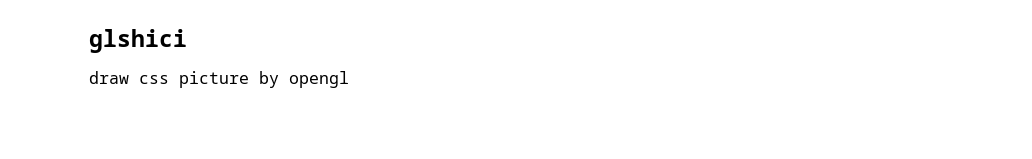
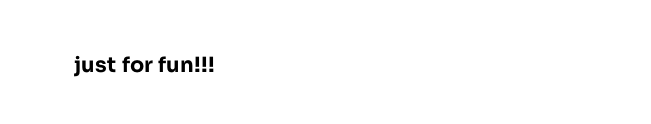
[89,29,187,53] [89,71,349,88] glshici // draw css picture by opengl -> [74,55,216,77] just for fun!!!

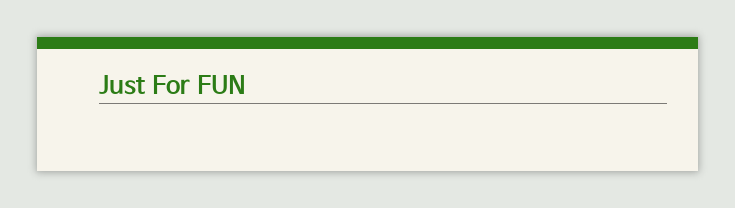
[74,55,216,77] just for fun!!! -> [99,75,246,95] Just For FUN

